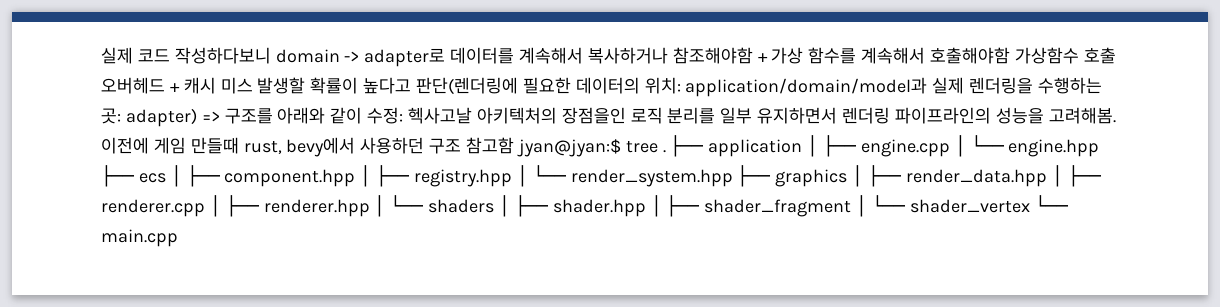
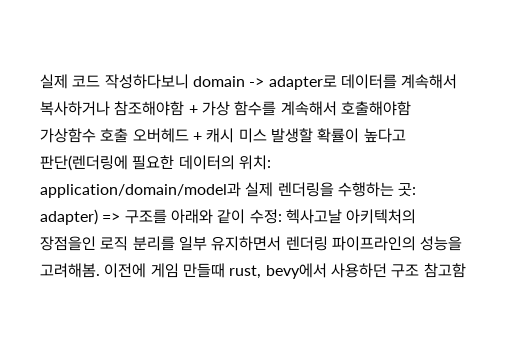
[516,135,1100,157] [101,165,1102,187] [101,195,1069,217] [101,229,178,247] jyan@jyan:$ tree . ├── application │ ├── engine.cpp │ └── engine.hpp ├── ecs │ ├── component.hpp │ ├── registry.hpp │ └── render_system.hpp ├── graphics │ ├── render_data.hpp │ ├── renderer.cpp │ ├── renderer.hpp │ └── shaders │ ├── shader.hpp │ ├── shader_fragment │ └── shader_vertex └── main.cpp -> (466, 270) none

